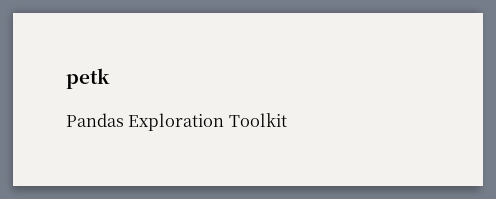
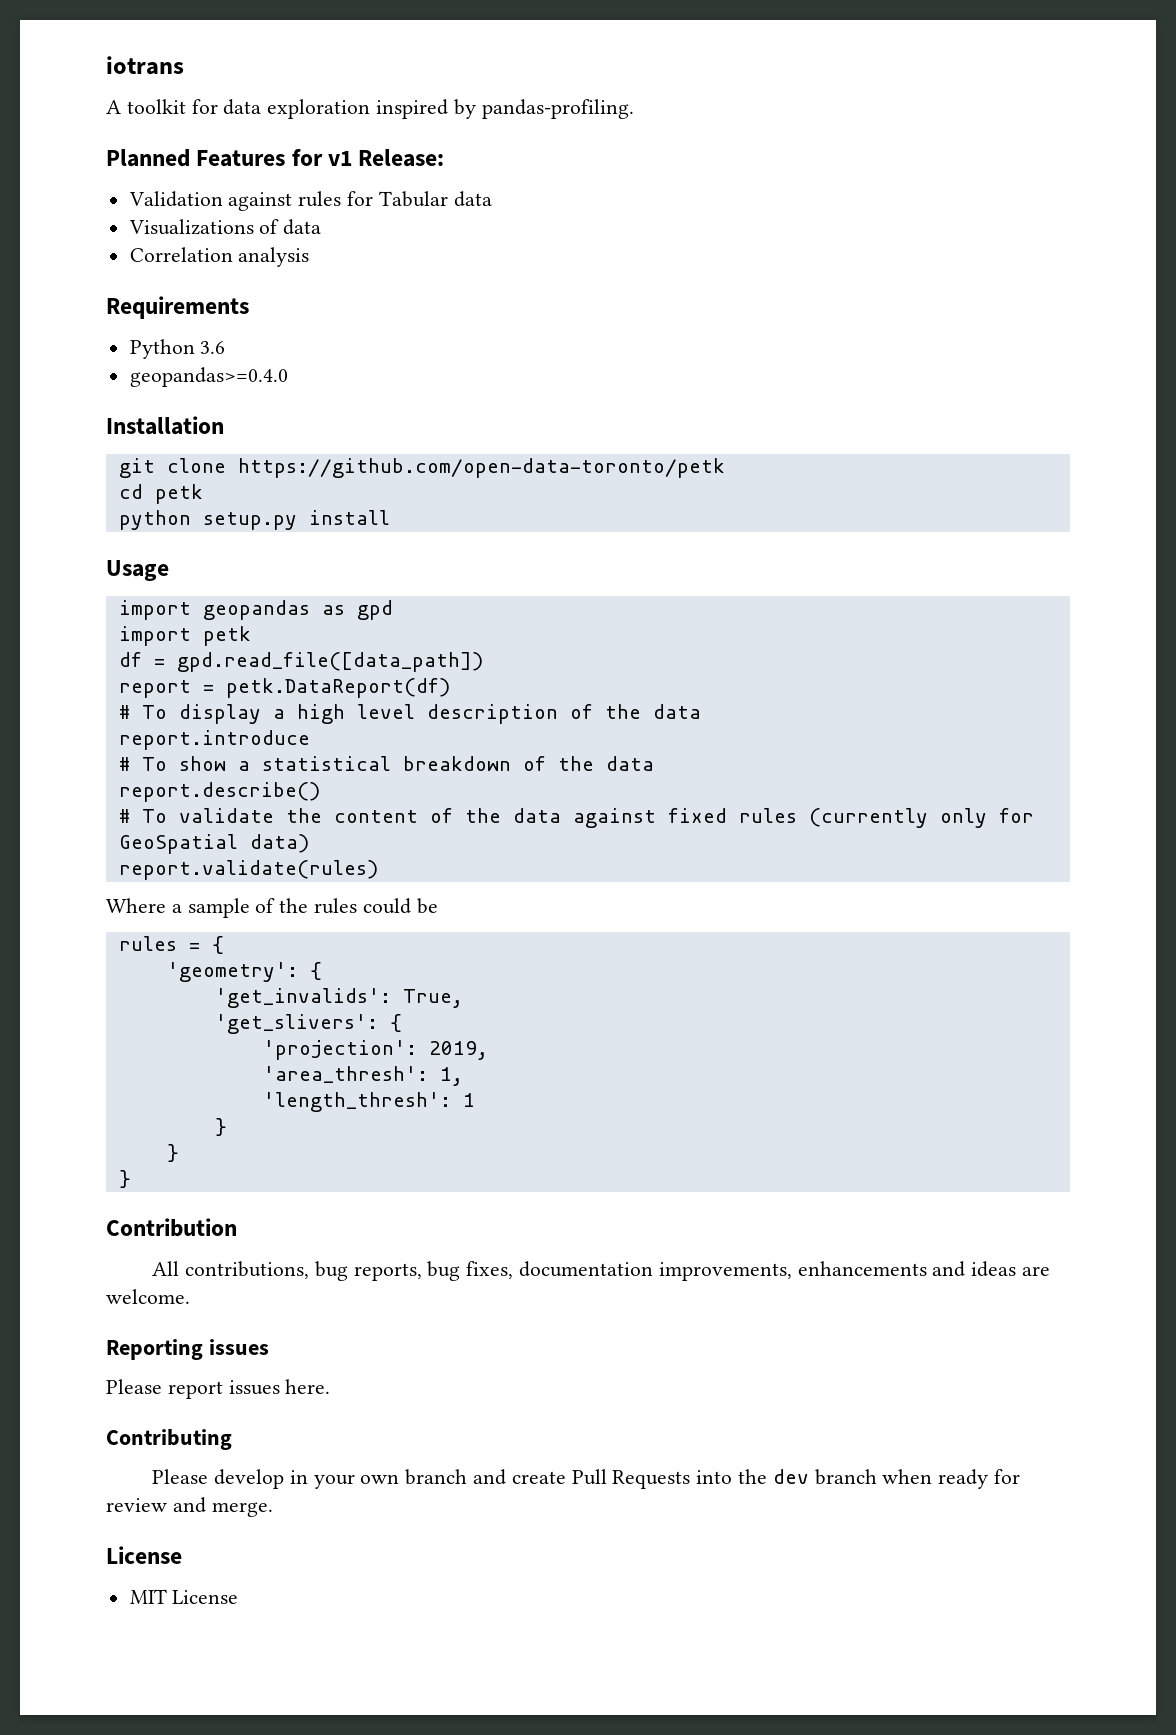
[66,68,110,89] [66,113,287,131] petk // Pandas Exploration Toolkit -> [106,56,184,75] [106,99,634,119] [106,149,445,167] [128,191,492,211] [128,219,322,235] [129,247,310,267] [106,296,249,319] [129,339,226,359] [129,367,288,387] [106,416,224,435] [118,458,725,478] [118,484,203,504] [118,510,390,530] [106,560,169,581] [118,600,393,620] [118,626,251,646] [118,652,483,672] [118,678,450,698] [118,704,701,724] [118,730,310,750] [118,756,654,771] [118,782,320,802] [118,808,1034,828] [118,834,309,854] [118,860,378,880] [106,898,438,918] [118,936,224,954] [166,962,322,982] [214,988,463,1008] [214,1014,402,1034] [262,1040,488,1060] [262,1066,463,1086] [262,1092,475,1112] [214,1118,227,1136] [166,1144,179,1162] [118,1170,131,1188] [106,1218,237,1237] [152,1261,1050,1281] [106,1289,190,1304] [106,1339,269,1360] [106,1379,331,1399] [106,1429,232,1450] [152,1469,1020,1489] [106,1497,273,1517] [106,1546,182,1564] [129,1589,239,1604] iotrans // A toolkit for data exploration inspired by pandas-profiling. // Planned Features for v1 Release: // Validation against rules for Tabular data // Visualizations of data // Correlation analysis // Requirements // Python 3.6 // geopandas>=0.4.0 // Installation // git clone https://github.com/open-data-toronto/petk // cd petk // python setup.py install // Usage // import geopandas as gpd // import petk // df = gpd.read_file([data_path]) // report = petk.DataReport(df) // # To display a high level description of the data // report.introduce // # To show a statistical breakdown of the data // report.describe() // # To validate the content of the data against fixed rules (currently only for GeoSpatial data) // report.validate(rules) // Where a sample of the rules could be // rules = { // 'geometry': { // 'get_invalids': True, // 'get_slivers': { // 'projection': 2019, // 'area_thresh': 1, // 'length_thresh': 1 // } // } // } // Contribution // All contributions, bug reports, bug fixes, documentation improvements, enhancements and ideas are welcome. // Reporting issues // Please report issues here. // Contributing // Please develop in your own branch and create Pull Requests into the dev branch when ready for review and merge. // License // MIT License

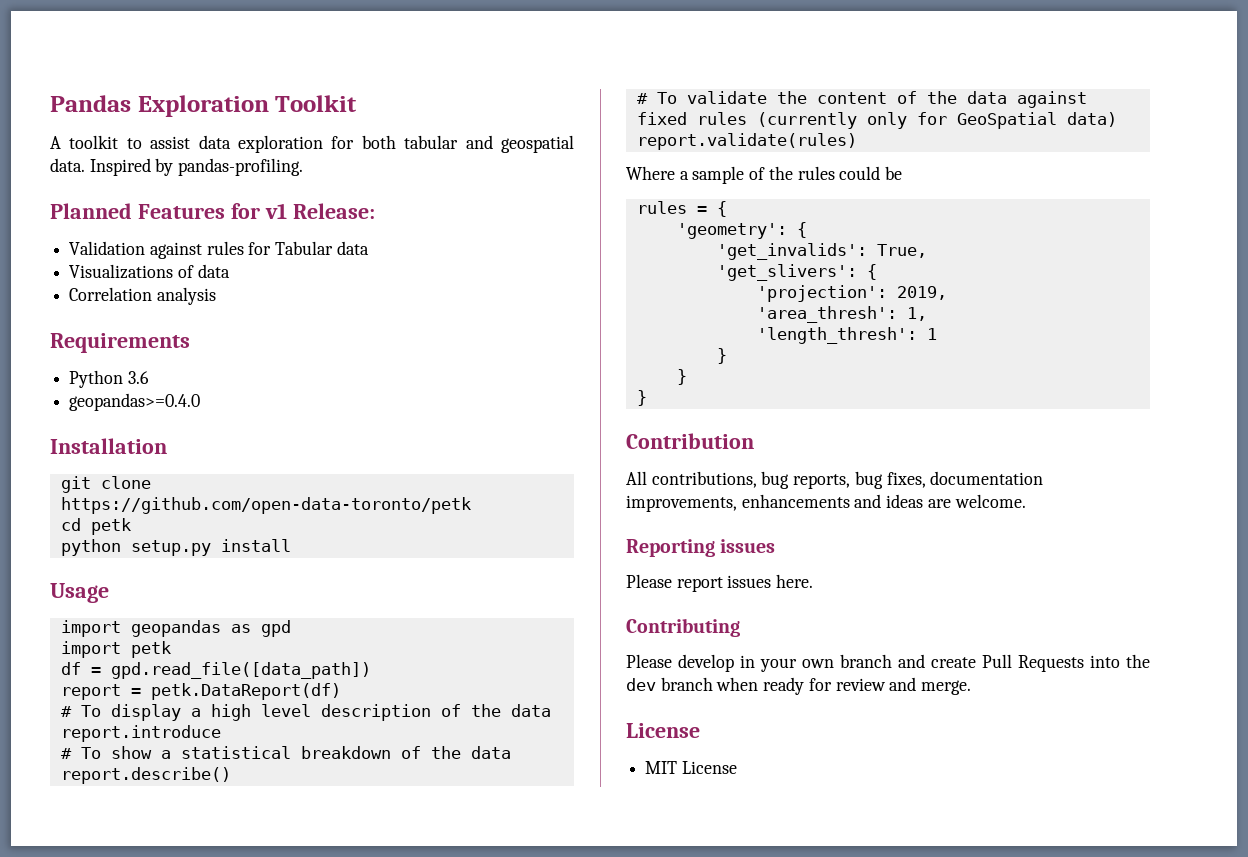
[106,56,184,75] iotrans -> [50,95,358,117] Pandas Exploration Toolkit
[191,99,449,119] for data exploration inspired -> [126,135,574,153] [50,158,151,176] to assist data exploration for both tabular and geospatial data. Inspired

